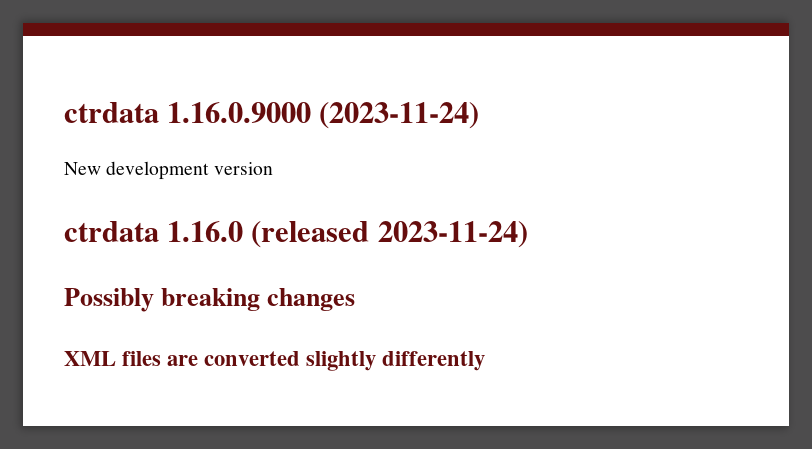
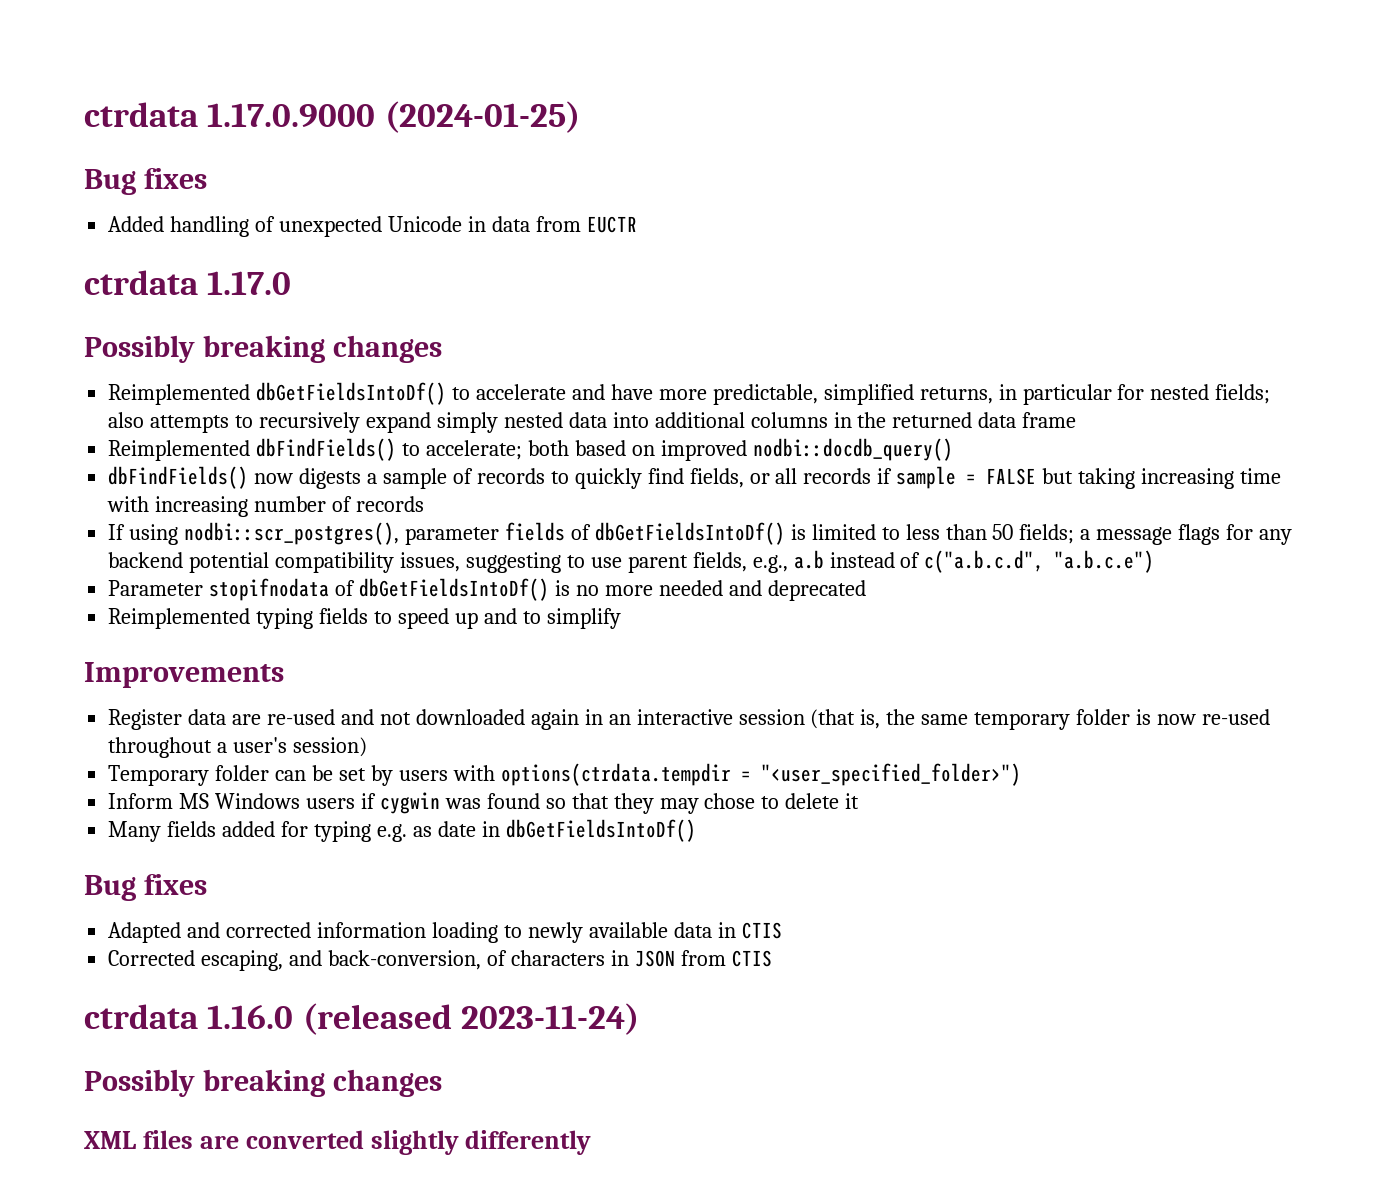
[64,102,480,129] [64,161,273,180] ctrdata 1.16.0.9000 (2023-11-24) // New development version -> [84,101,580,133] [84,168,207,195] [108,216,637,237] [84,270,292,295] [84,335,442,363] [108,382,1271,405] [108,412,1077,433] [108,438,953,461] [108,466,1282,489] [107,496,424,517] [108,522,1293,545] [108,550,1155,573] [108,578,866,601] [108,608,621,629] [84,662,284,688] [108,709,1271,730] [108,737,368,758] [108,763,1021,786] [108,792,860,814] [108,819,696,842] [84,874,207,901] [108,922,782,943] [108,950,772,971] ctrdata 1.17.0.9000 (2024-01-25) // Bug fixes // Added handling of unexpected Unicode in data from EUCTR // ctrdata 1.17.0 // Possibly breaking changes // Reimplemented dbGetFieldsIntoDf() to accelerate and have more predictable, simplified returns, in particular for nested fields; also attempts to recursively expand simply nested data into additional columns in the returned data frame // Reimplemented dbFindFields() to accelerate; both based on improved nodbi::docdb_query() // dbFindFields() now digests a sample of records to quickly find fields, or all records if sample = FALSE but taking increasing time with increasing number of records // If using nodbi::scr_postgres(), parameter fields of dbGetFieldsIntoDf() is limited to less than 50 fields; a message flags for any backend potential compatibility issues, suggesting to use parent fields, e.g., a.b instead of c("a.b.c.d", "a.b.c.e") // Parameter stopifnodata of dbGetFieldsIntoDf() is no more needed and deprecated // Reimplemented typing fields to speed up and to simplify // Improvements // Register data are re-used and not downloaded again in an interactive session (that is, the same temporary folder is now re-used throughout a user's session) // Temporary folder can be set by users with options(ctrdata.tempdir = "<user_specified_folder>") // Inform MS Windows users if cygwin was found so that they may chose to delete it // Many fields added for typing e.g. as date in dbGetFieldsIntoDf() // Bug fixes // Adapted and corrected information loading to newly available data in CTIS // Corrected escaping, and back-conversion, of characters in JSON from CTIS

